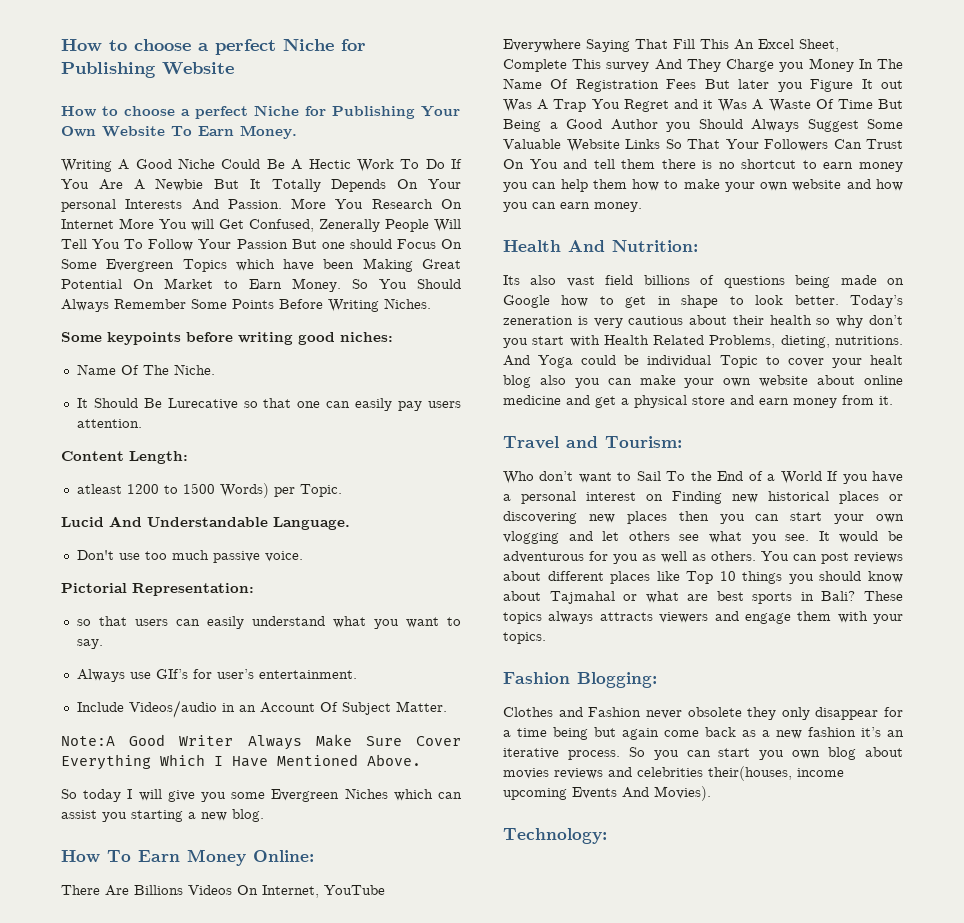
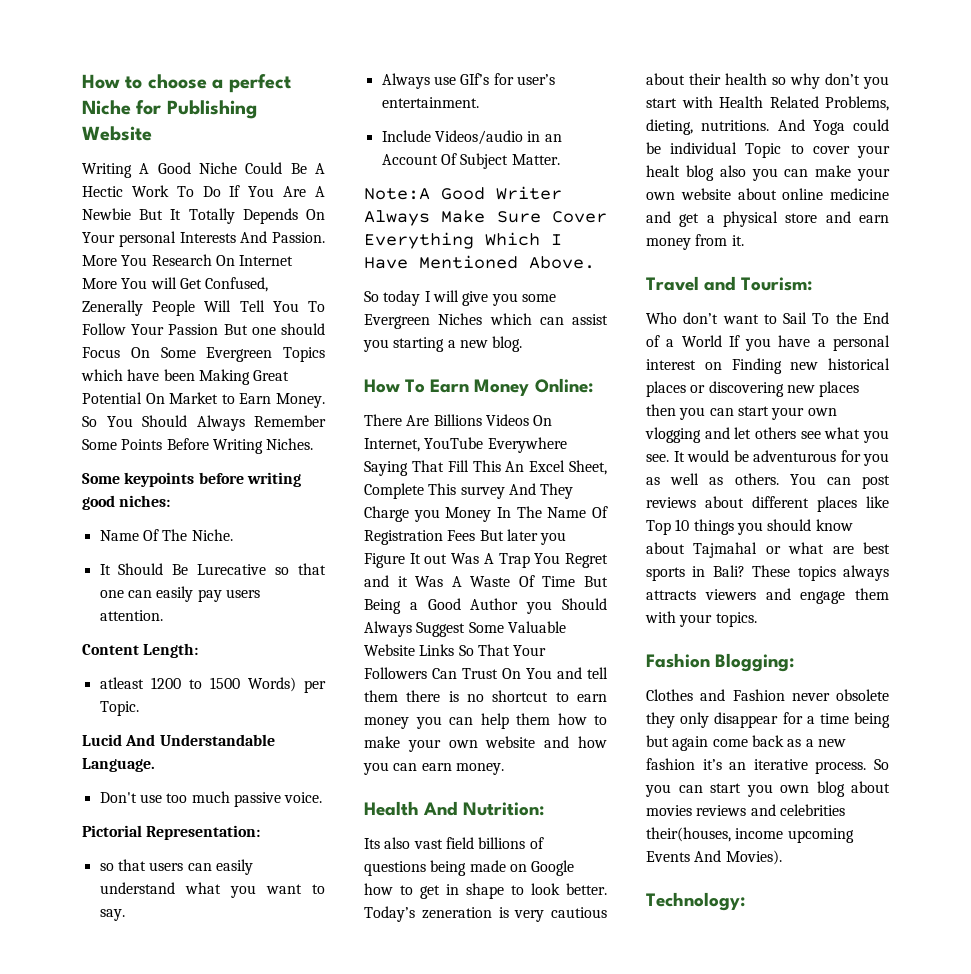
[61,105,460,119] [61,125,297,139] // How to choose a perfect Niche for Publishing Your Own Website To Earn Money. -> (152, 133) none

